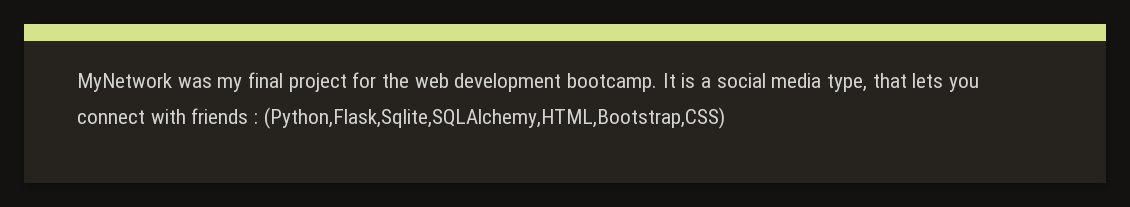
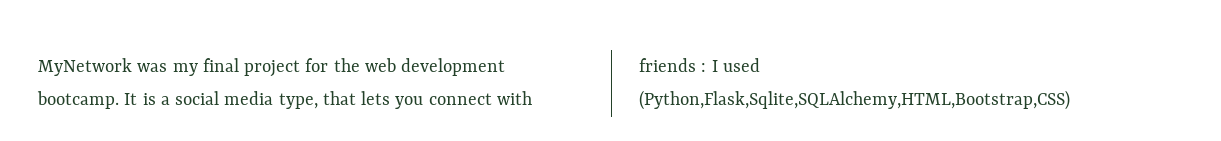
(259, 118) none -> [711,58,760,72] I used

